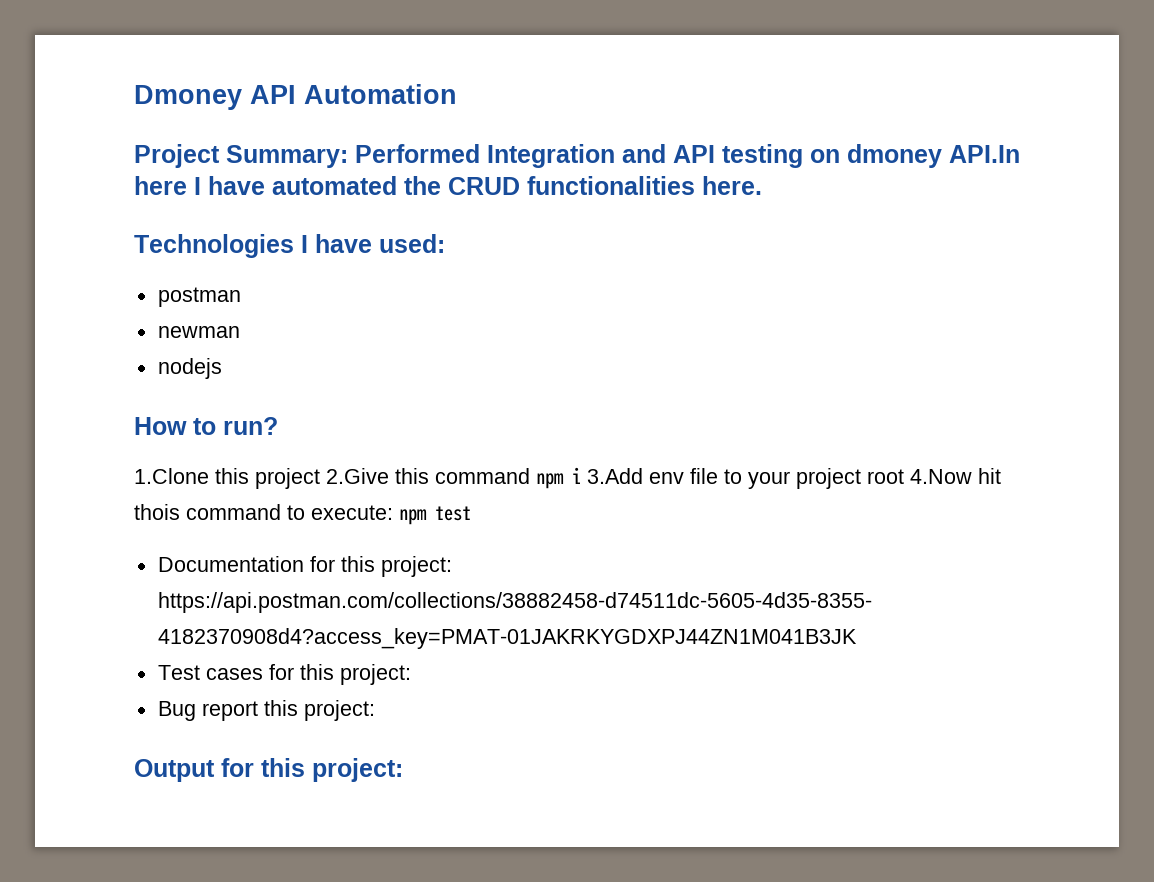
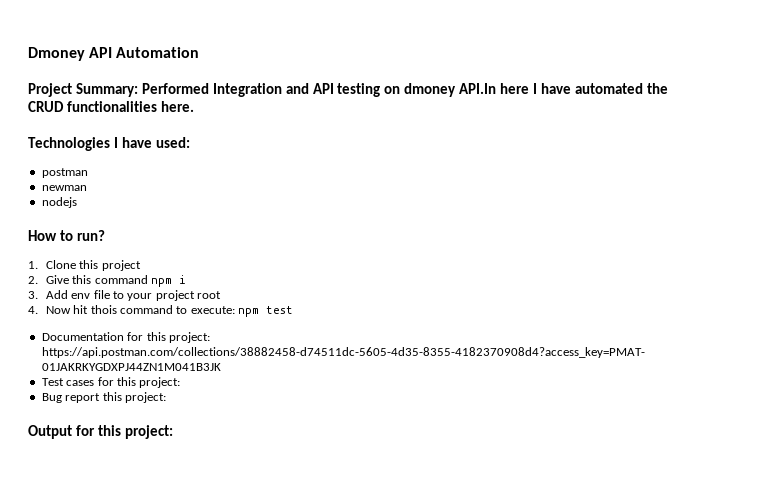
[134,468,209,484] 1.Clone -> [28,260,76,269] 1. Clone
[326,468,389,484] 2.Give -> [28,275,69,284] // 2. Give
[587,468,643,484] 3.Add -> [28,290,68,299] // 3. Add
[910,469,972,484] 4.Now -> [28,306,71,314] // 4. Now

